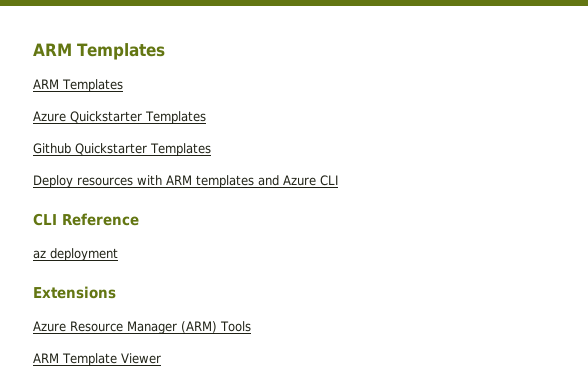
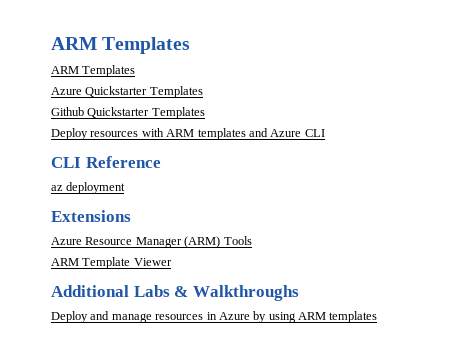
(161, 358) none -> [51,285,299,301] [51,311,378,323] // Additional Labs & Walkthroughs // Deploy and manage resources in Azure by using ARM templates

